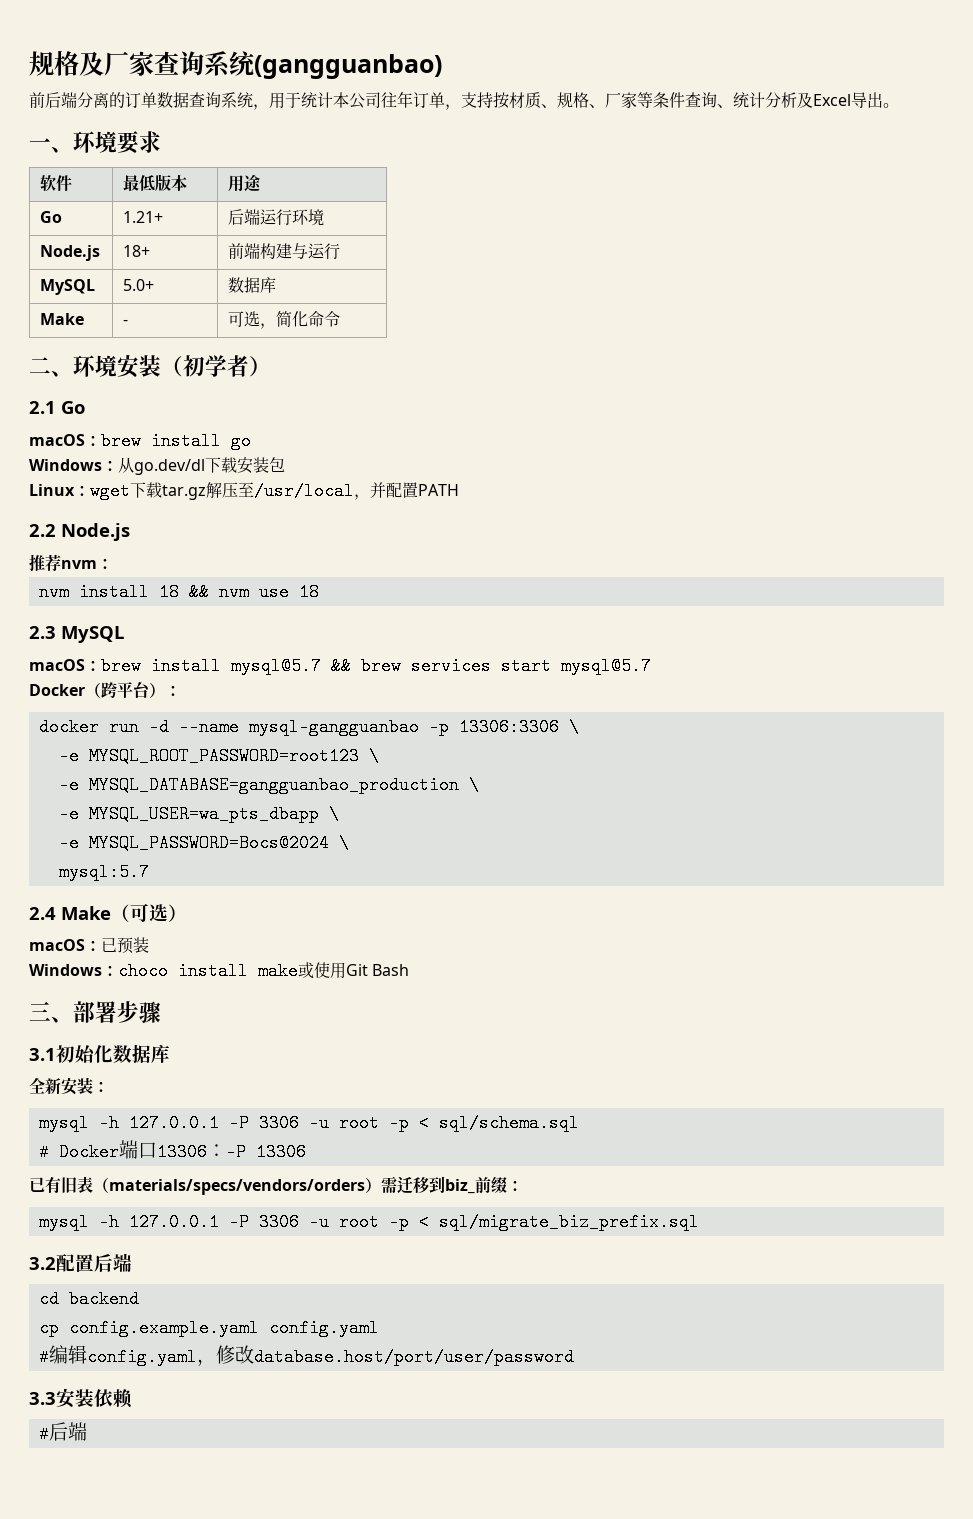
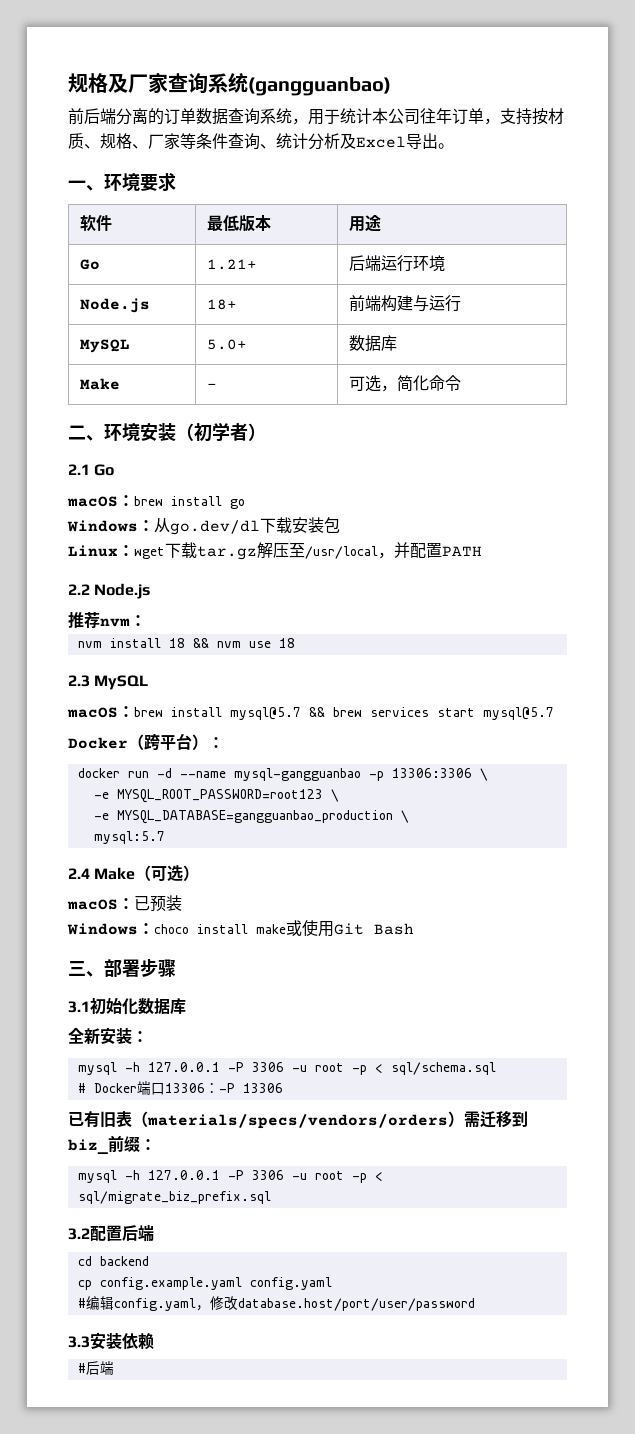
[58,805,339,823] [58,834,349,852] // -e MYSQL_USER=wa_pts_dbapp \ // -e MYSQL_PASSWORD=Bocs@2024 \ -> (409, 816) none

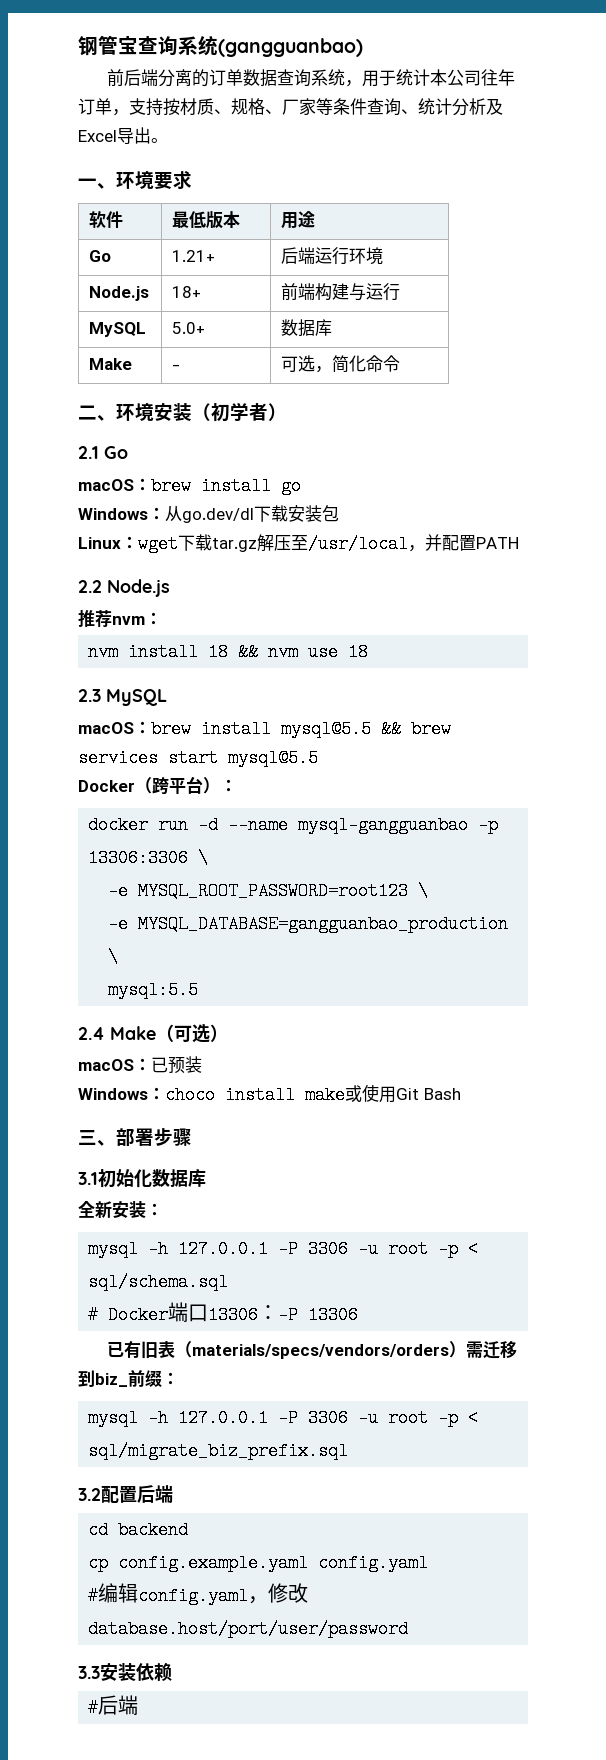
[68,73,168,93] 规格及厂家 -> [78,35,138,56] 钢管宝
[230,707,301,720] mysql@5.7 -> [281,720,371,738] mysql@5.5
[483,707,554,720] mysql@5.7 -> [228,749,318,767] mysql@5.5
[93,831,165,844] mysql:5.7 -> [108,981,199,999] mysql:5.5

